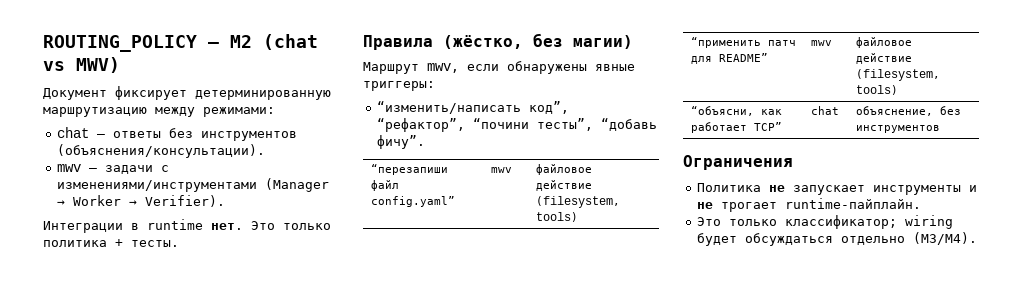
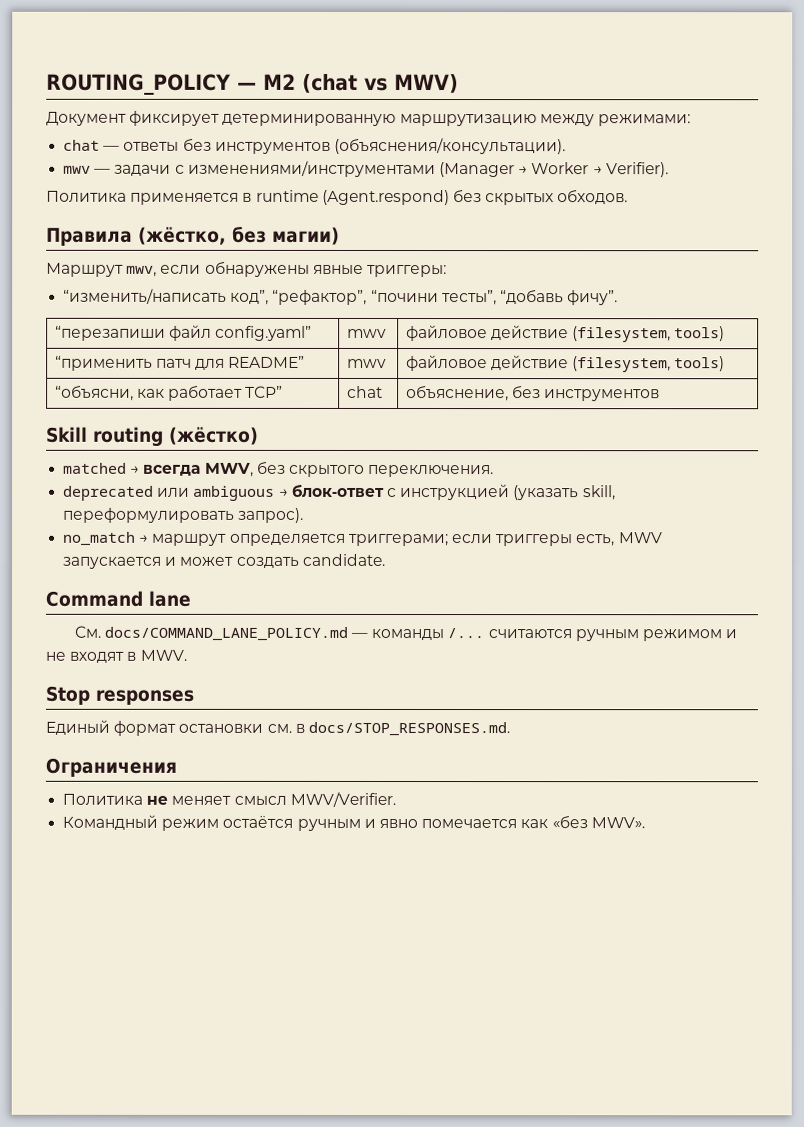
[43,219,331,233] [43,239,179,247] Интеграции в runtime нет. Это только политика + тесты. -> [46,189,629,206] Политика применяется в runtime (Agent.respond) без скрытых обходов.
[683,155,793,170] [696,183,977,195] [696,198,921,212] [696,215,953,229] [696,232,977,246] Ограничения // Политика не запускает инструменты и не трогает runtime‑пайплайн. // Это только классификатор; wiring будет обсуждаться отдельно (M3/M4). -> [46,426,259,447] [63,460,495,478] [63,483,616,501] [63,507,305,523] [63,531,663,547] [62,553,386,569] [45,590,191,607] [73,625,738,642] [45,649,187,663] [45,685,194,705] [45,719,510,737] [45,757,177,777] [62,791,396,807] [62,814,645,831] Skill routing (жёстко) // matched → всегда MWV, без скрытого переключения. // deprecated или ambiguous → блок‑ответ с инструкцией (указать skill, переформулировать запрос). // no_match → маршрут определяется триггерами; если триггеры есть, MWV запускается и может создать candidate. // Command lane // См. docs/COMMAND_LANE_POLICY.md — команды /... считаются ручным режимом и не входят в MWV. // Stop responses // Единый формат остановки см. в docs/STOP_RESPONSES.md. // Ограничения // Политика не меняет смысл MWV/Verifier. // Командный режим остаётся ручным и явно помечается как «без MWV».

